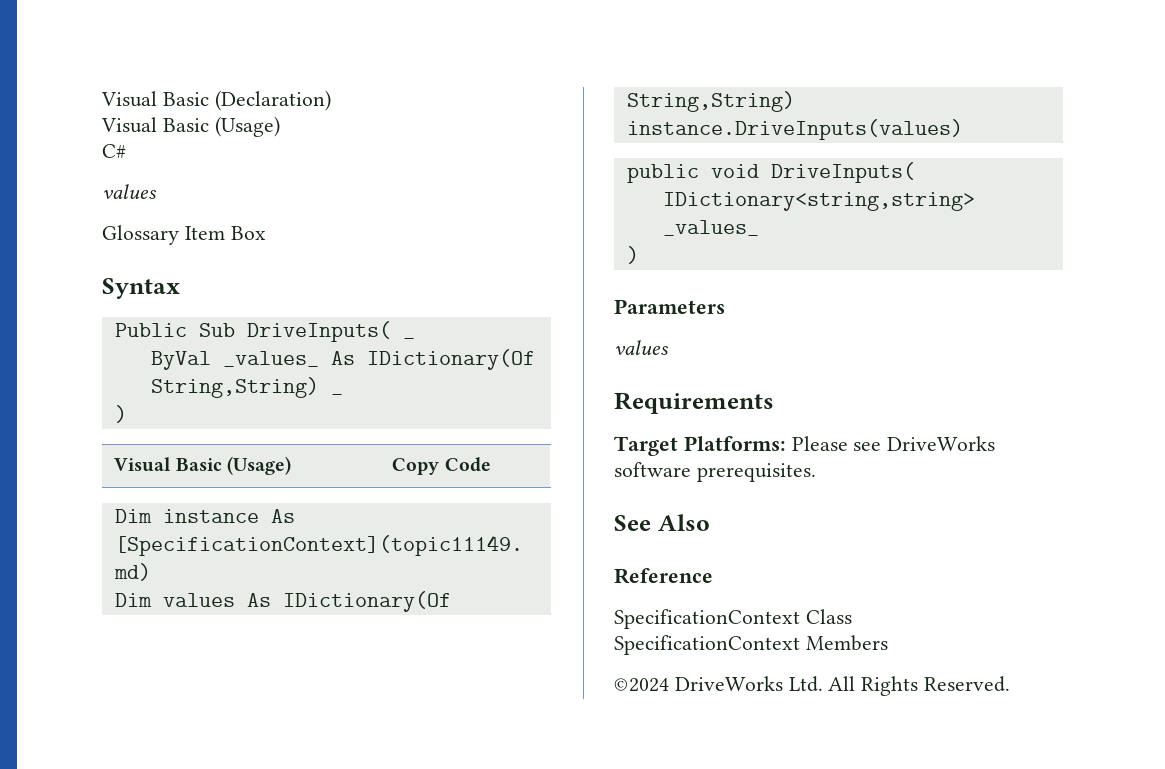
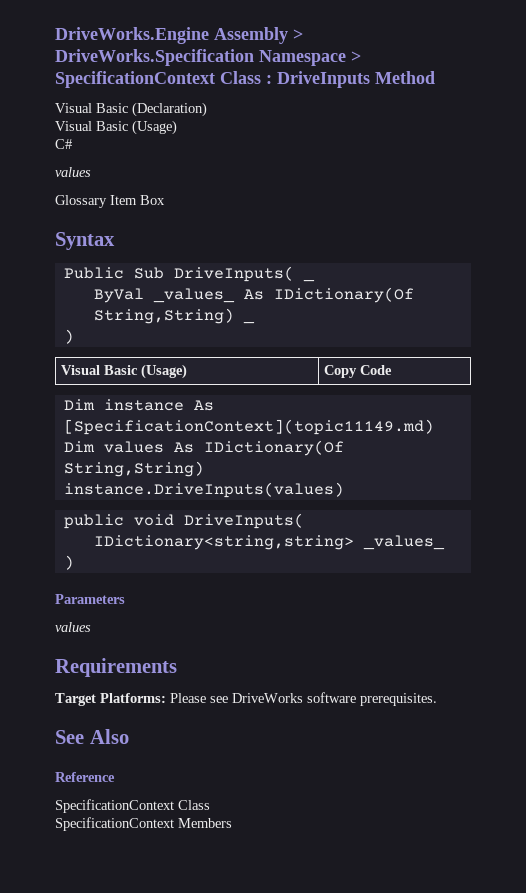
(101, 99) none -> [55,27,303,44] [55,49,361,66] [55,71,435,88] DriveWorks.Engine Assembly > DriveWorks.Specification Namespace > SpecificationContext Class : DriveInputs Method //
[614,676,1011,696] // ©2024 DriveWorks Ltd. All Rights Reserved. -> (232, 823) none

